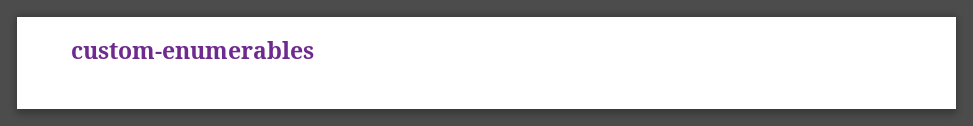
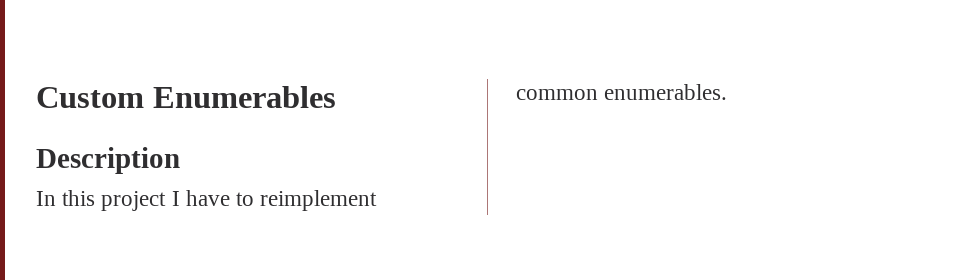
[71,41,314,59] custom-enumerables -> [36,86,336,108] [36,147,180,174] [36,190,378,211] [516,84,728,100] Custom Enumerables // Description // In this project I have to reimplement common enumerables.

